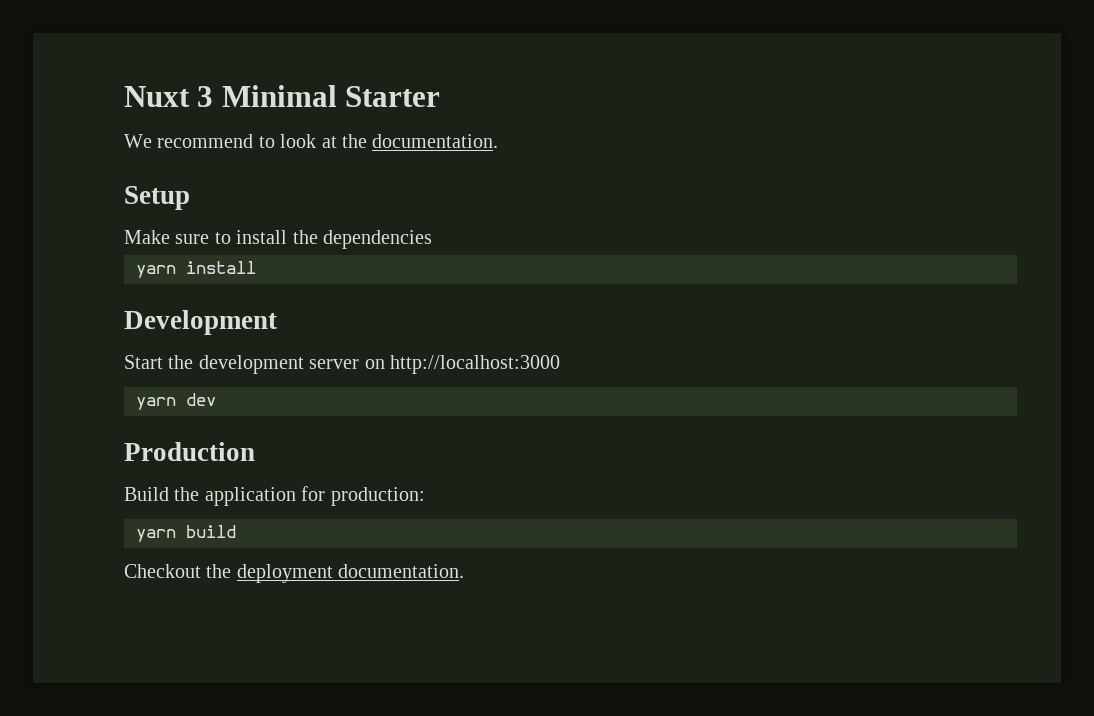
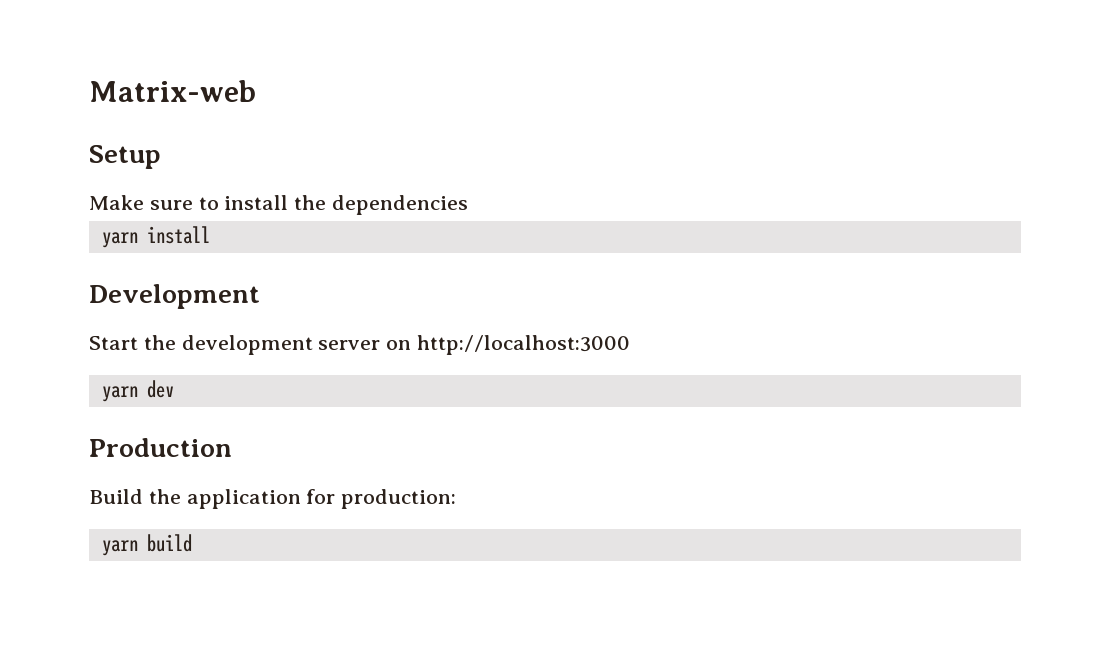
[124,85,441,107] [124,134,499,148] Nuxt 3 Minimal Starter // We recommend to look at the documentation. -> [89,80,256,102] Matrix-web
[124,564,465,583] // Checkout the deployment documentation. -> (192, 543) none

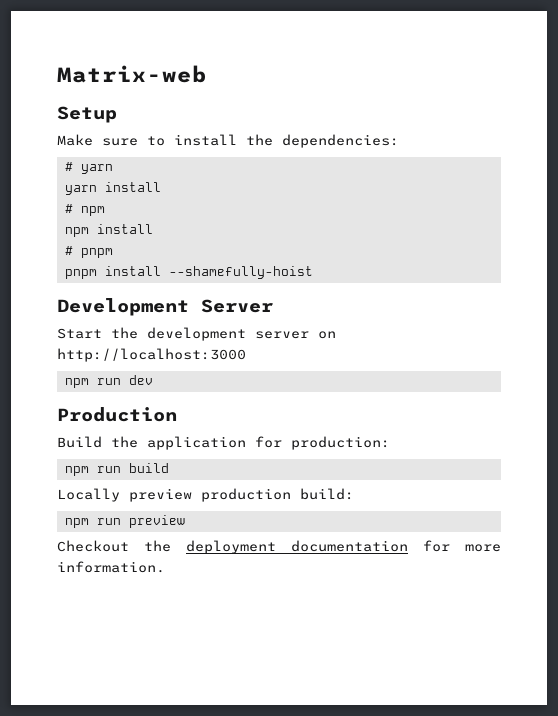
[332,195,469,215] dependencies -> [282,134,399,148] [64,162,113,174] dependencies: // # yarn
(210, 235) none -> [64,204,105,216] [64,224,153,237] [64,246,113,258] [64,266,313,279] // # npm // npm install // # pnpm // pnpm install --shamefully-hoist
(260, 296) none -> [201,299,273,313] Server
[101,386,138,402] yarn -> [64,378,121,388] npm run
[101,540,138,556] yarn -> [64,466,121,476] npm run
(192, 543) none -> [57,488,354,502] [64,515,185,528] [57,540,501,554] [57,561,165,573] // Locally preview production build: // npm run preview // Checkout the deployment documentation for more information.

